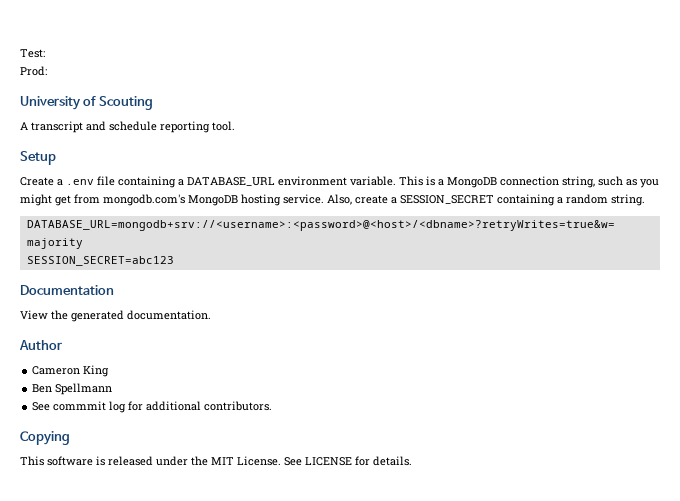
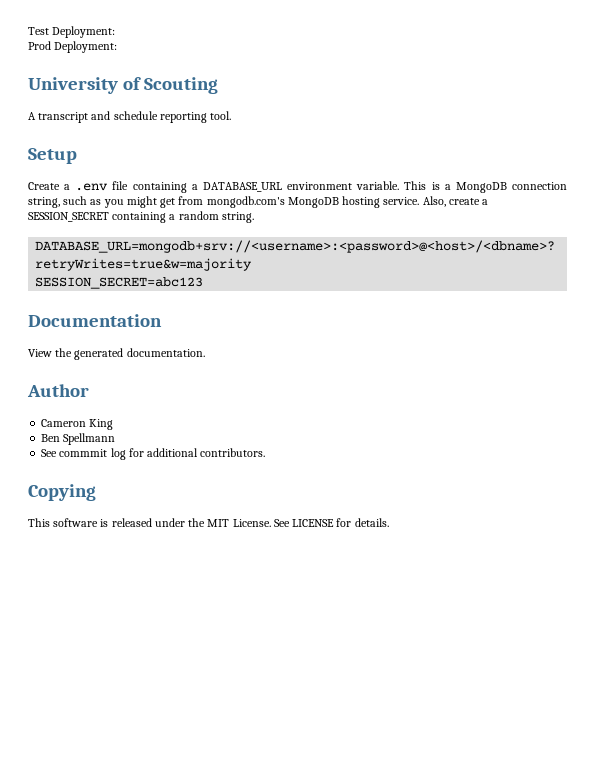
[20,49,45,58] [20,66,47,76] Test: // Prod: -> [28,26,116,38] [28,41,118,53] Test Deployment: // Prod Deployment:

